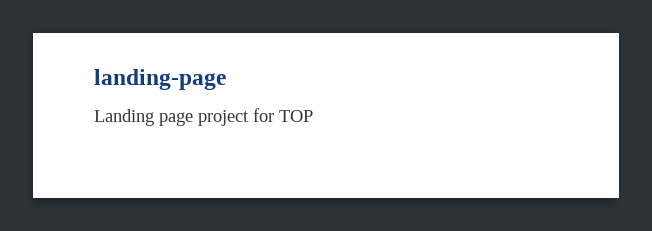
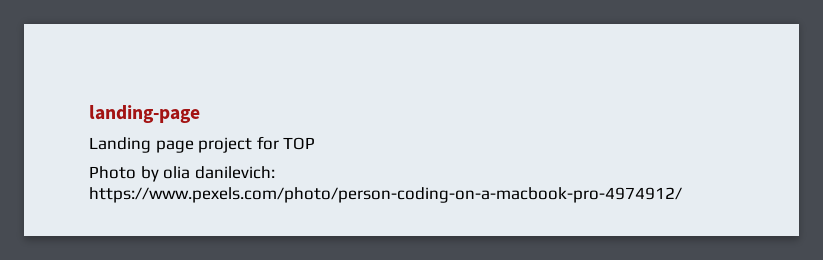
(313, 116) none -> [89,166,275,182] [89,187,682,203] // Photo by olia danilevich: https://www.pexels.com/photo/person-coding-on-a-macbook-pro-4974912/

